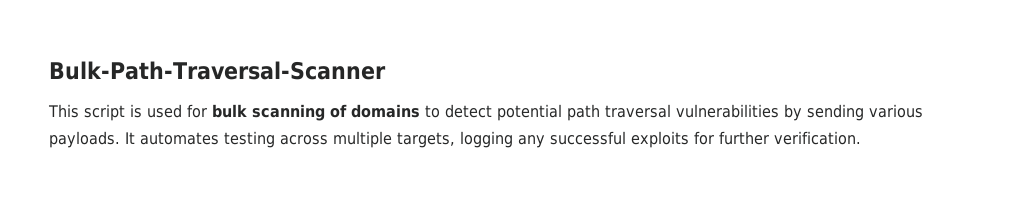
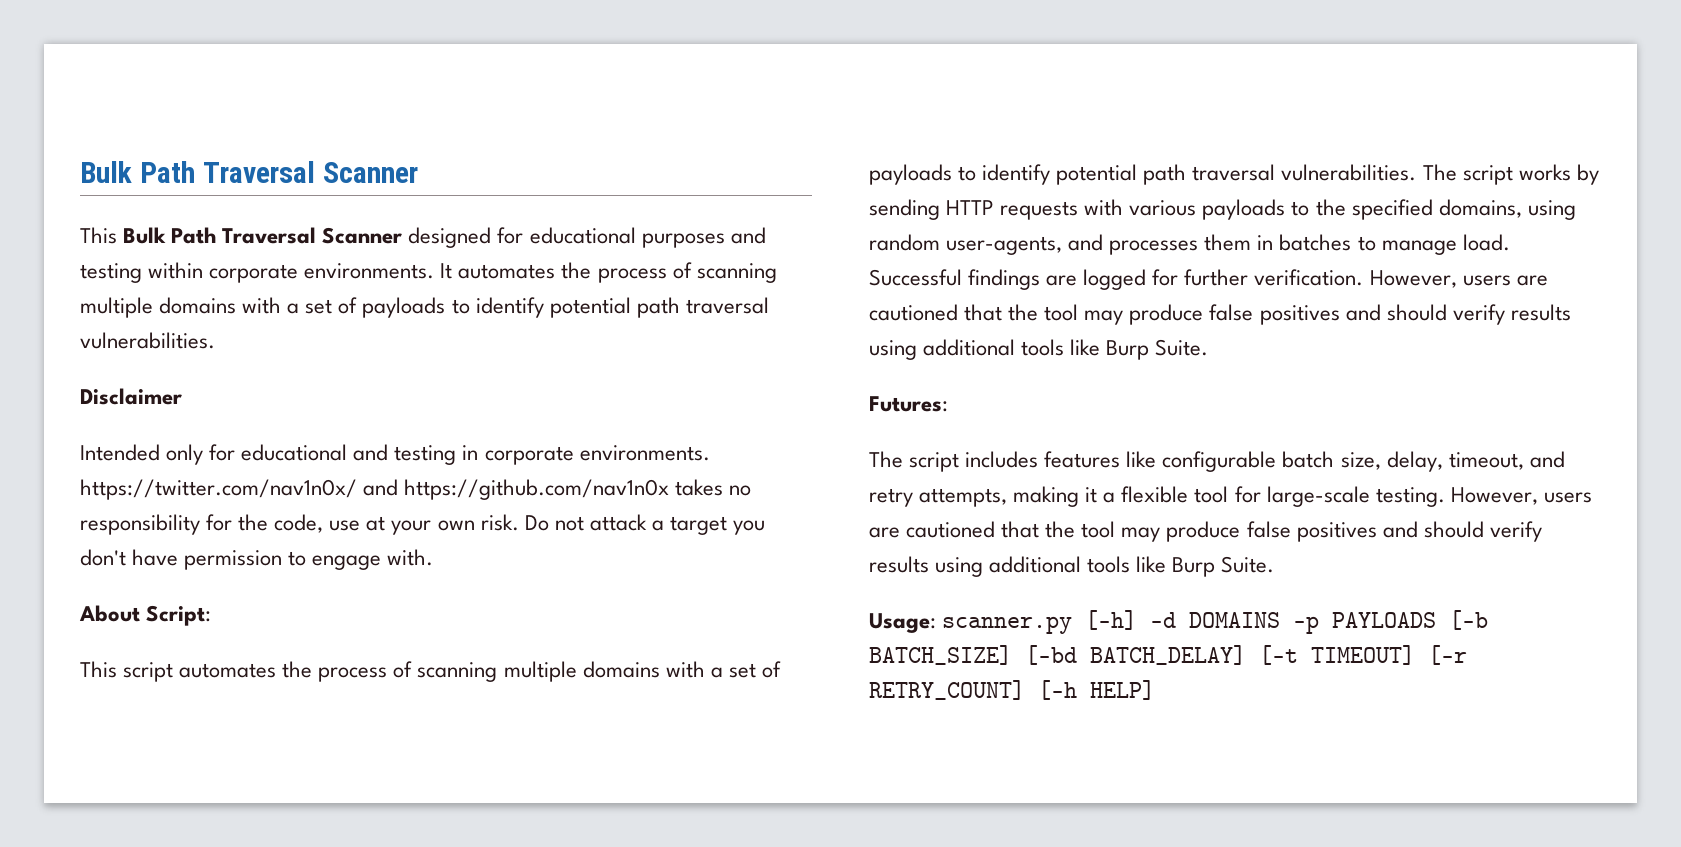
[49,61,386,80] [48,104,923,121] [49,131,861,148] Bulk-Path-Traversal-Scanner // This script is used for bulk scanning of domains to detect potential path traversal vulnerabilities by sending various payloads. It automates testing across multiple targets, logging any successful exploits for further verification. -> [80,161,418,183] [80,227,766,248] [80,262,777,283] [80,297,769,318] [80,332,215,349] [80,388,182,405] [80,444,710,465] [80,479,752,500] [80,514,766,535] [80,549,434,570] [79,605,212,626] [80,661,781,682] [869,164,1599,185] [869,199,1576,220] [869,234,1510,255] [869,269,1548,290] [869,304,1571,325] [869,339,1209,360] [869,396,948,412] [869,451,1565,472] [869,486,1592,507] [869,521,1542,542] [869,556,1275,577] [869,610,1489,634] [869,645,1467,665] [869,680,1155,700] Bulk Path Traversal Scanner // This Bulk Path Traversal Scanner designed for educational purposes and testing within corporate environments. It automates the process of scanning multiple domains with a set of payloads to identify potential path traversal vulnerabilities. // Disclaimer // Intended only for educational and testing in corporate environments. https://twitter.com/nav1n0x/ and https://github.com/nav1n0x takes no responsibility for the code, use at your own risk. Do not attack a target you don't have permission to engage with. // About Script: // This script automates the process of scanning multiple domains with a set of payloads to identify potential path traversal vulnerabilities. The script works by sending HTTP requests with various payloads to the specified domains, using random user-agents, and processes them in batches to manage load. Successful findings are logged for further verification. However, users are cautioned that the tool may produce false positives and should verify results using additional tools like Burp Suite. // Futures: // The script includes features like configurable batch size, delay, timeout, and retry attempts, making it a flexible tool for large-scale testing. However, users are cautioned that the tool may produce false positives and should verify results using additional tools like Burp Suite. // Usage: scanner.py [-h] -d DOMAINS -p PAYLOADS [-b BATCH_SIZE] [-bd BATCH_DELAY] [-t TIMEOUT] [-r RETRY_COUNT] [-h HELP]

